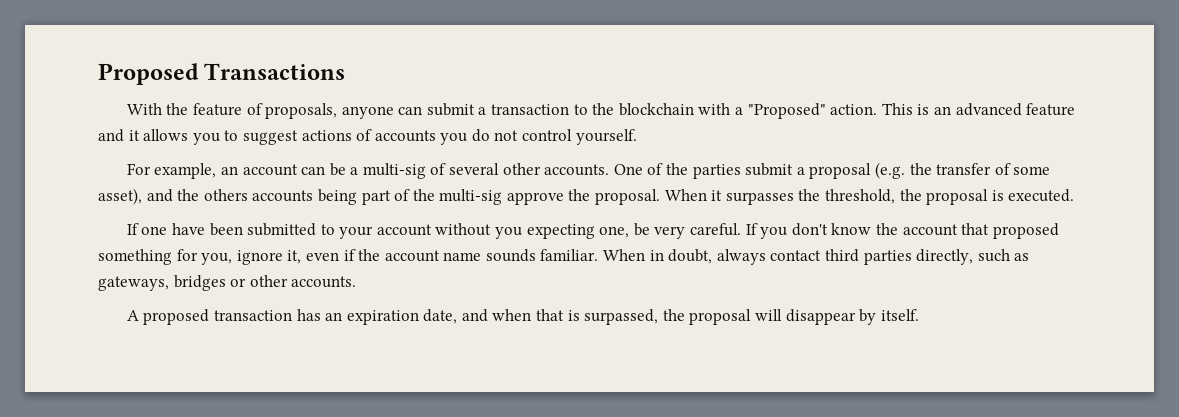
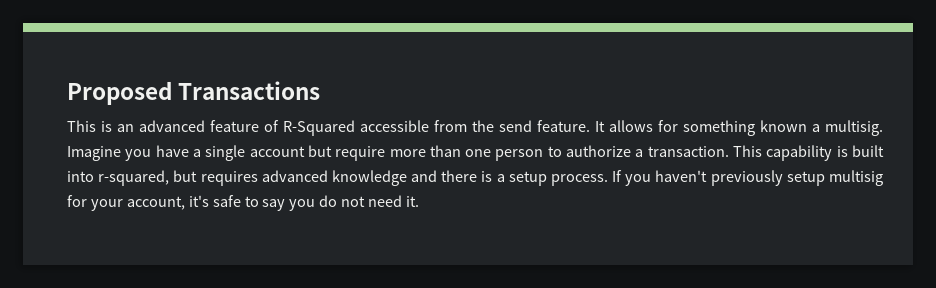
[126,103,878,119] With the feature of proposals, anyone can submit a transaction to the blockchain with a "Proposed" action. -> (321, 90) none
[98,129,637,145] [126,162,1051,179] [98,188,1075,205] [126,223,1059,239] [98,249,1030,265] [98,275,357,291] [126,309,919,325] and it allows you to suggest actions of accounts you do not control yourself. // For example, an account can be a multi-sig of several other accounts. One of the parties submit a proposal (e.g. the transfer of some asset), and the others accounts being part of the multi-sig approve the proposal. When it surpasses the threshold, the proposal is executed. // If one have been submitted to your account without you expecting one, be very careful. If you don't know the account that proposed something for you, ignore it, even if the account name sounds familiar. When in doubt, always contact third parties directly, such as gateways, bridges or other accounts. // A proposed transaction has an expiration date, and when that is surpassed, the proposal will disappear by itself. -> [264,120,883,136] [67,145,884,161] [67,170,883,186] [67,195,420,211] of R-Squared accessible from the send feature. It allows for something known a multisig. Imagine you have a single account but require more than one person to authorize a transaction. This capability is built into r-squared, but requires advanced knowledge and there is a setup process. If you haven't previously setup multisig for your account, it's safe to say you do not need it.

